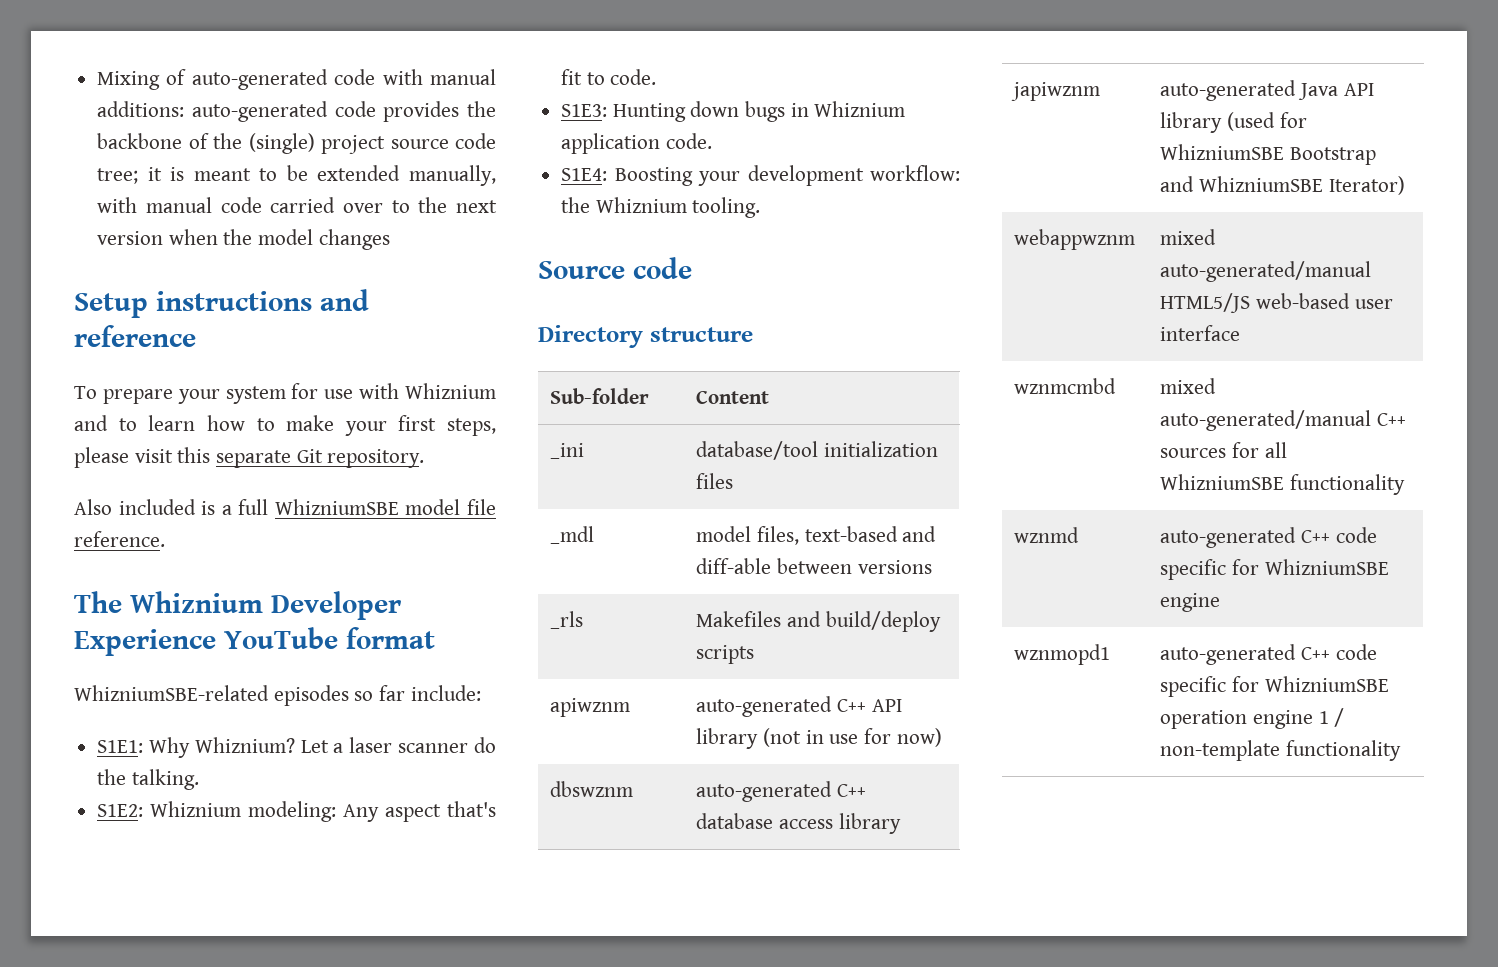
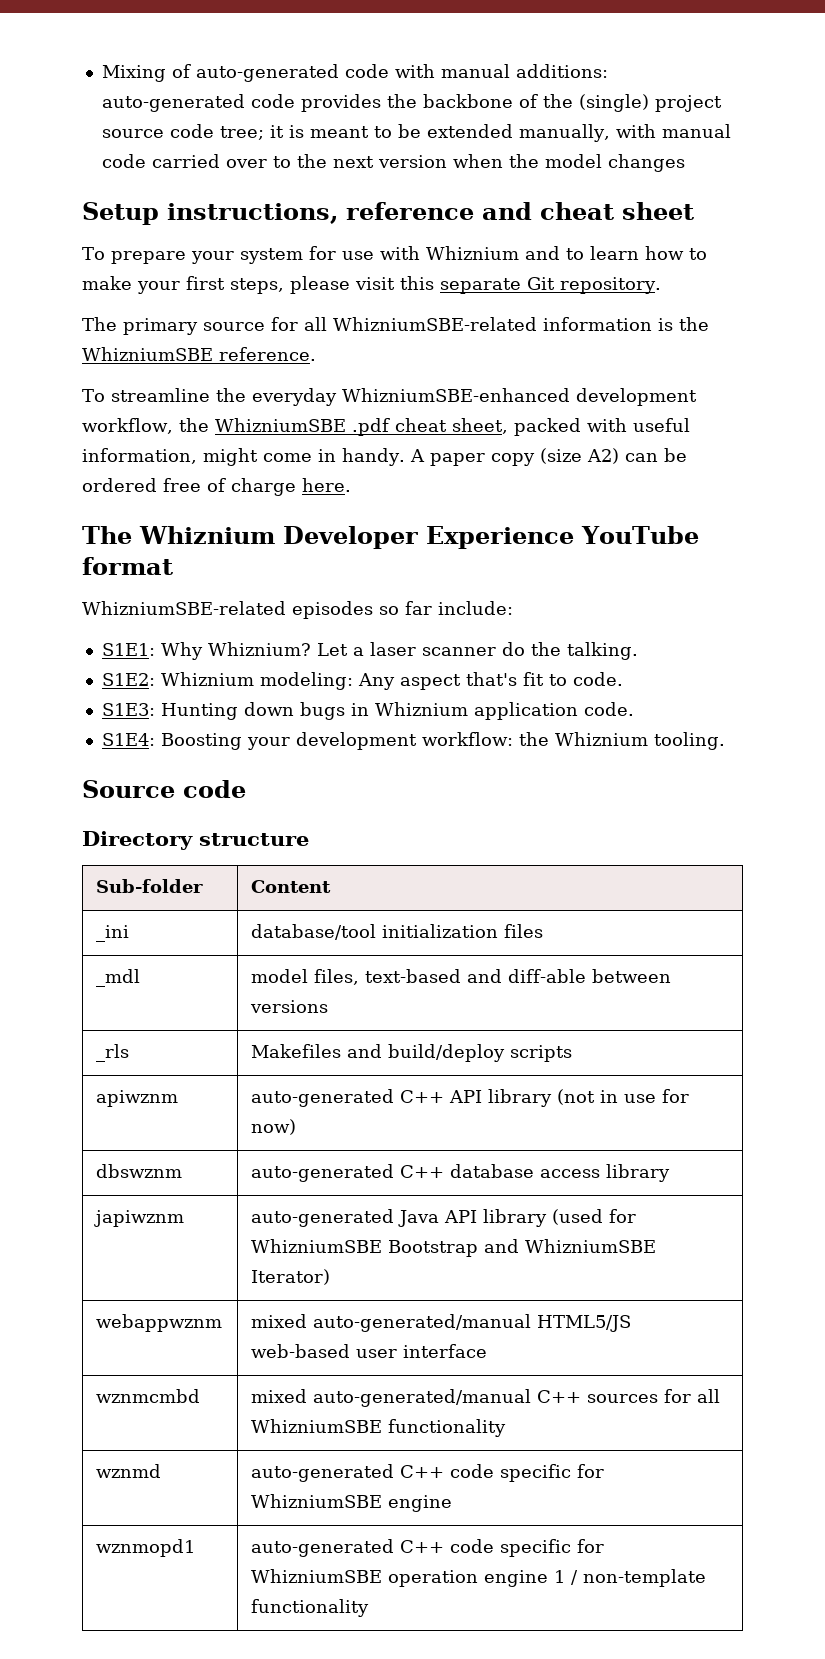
[156,289,369,311] [74,325,196,347] instructions and reference -> [167,202,694,224] instructions, reference and cheat sheet
[74,499,496,515] [74,531,165,547] Also included is a full WhizniumSBE model file reference. -> [82,317,709,335] [82,347,316,361] [82,388,697,406] [82,418,690,436] [82,448,687,466] [82,478,351,496] The primary source for all WhizniumSBE-related information is the WhizniumSBE reference. // To streamline the everyday WhizniumSBE-enhanced development workflow, the WhizniumSBE .pdf cheat sheet, packed with useful information, might come in handy. A paper copy (size A2) can be ordered free of charge here.

